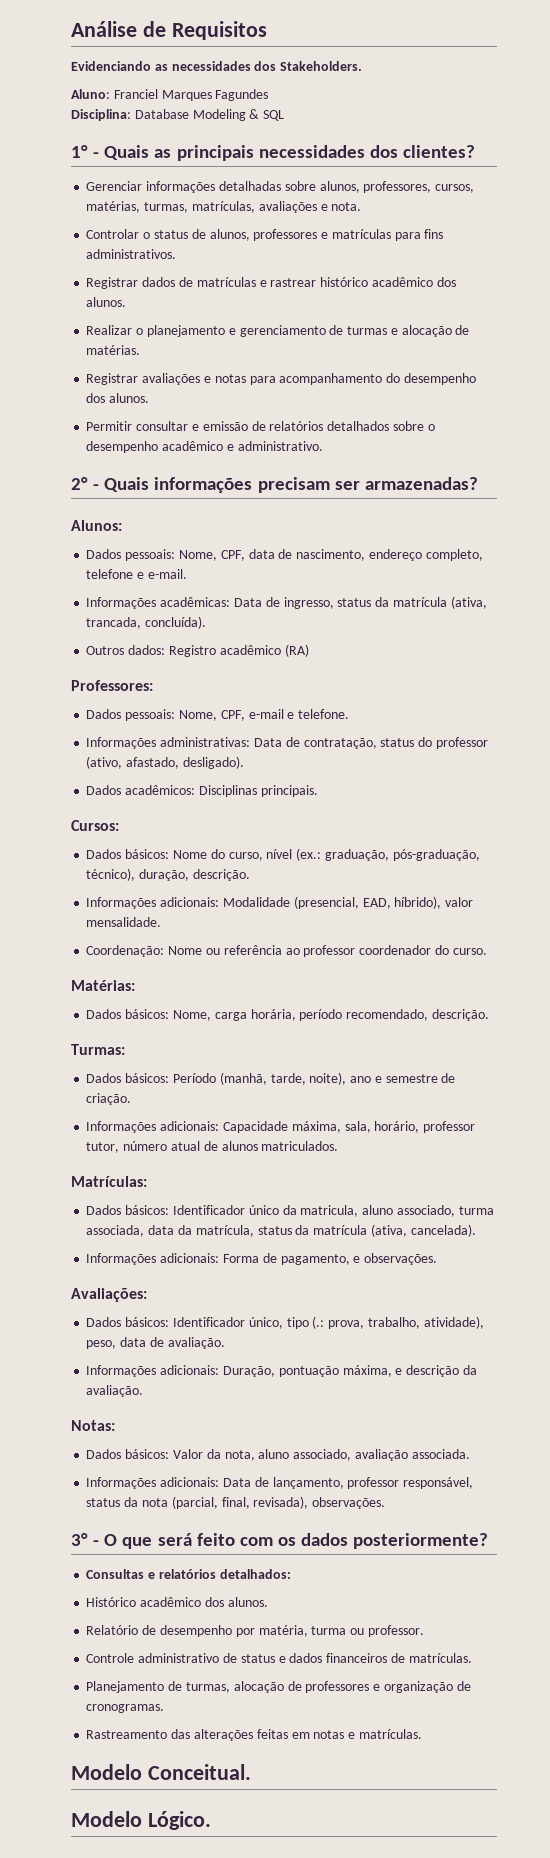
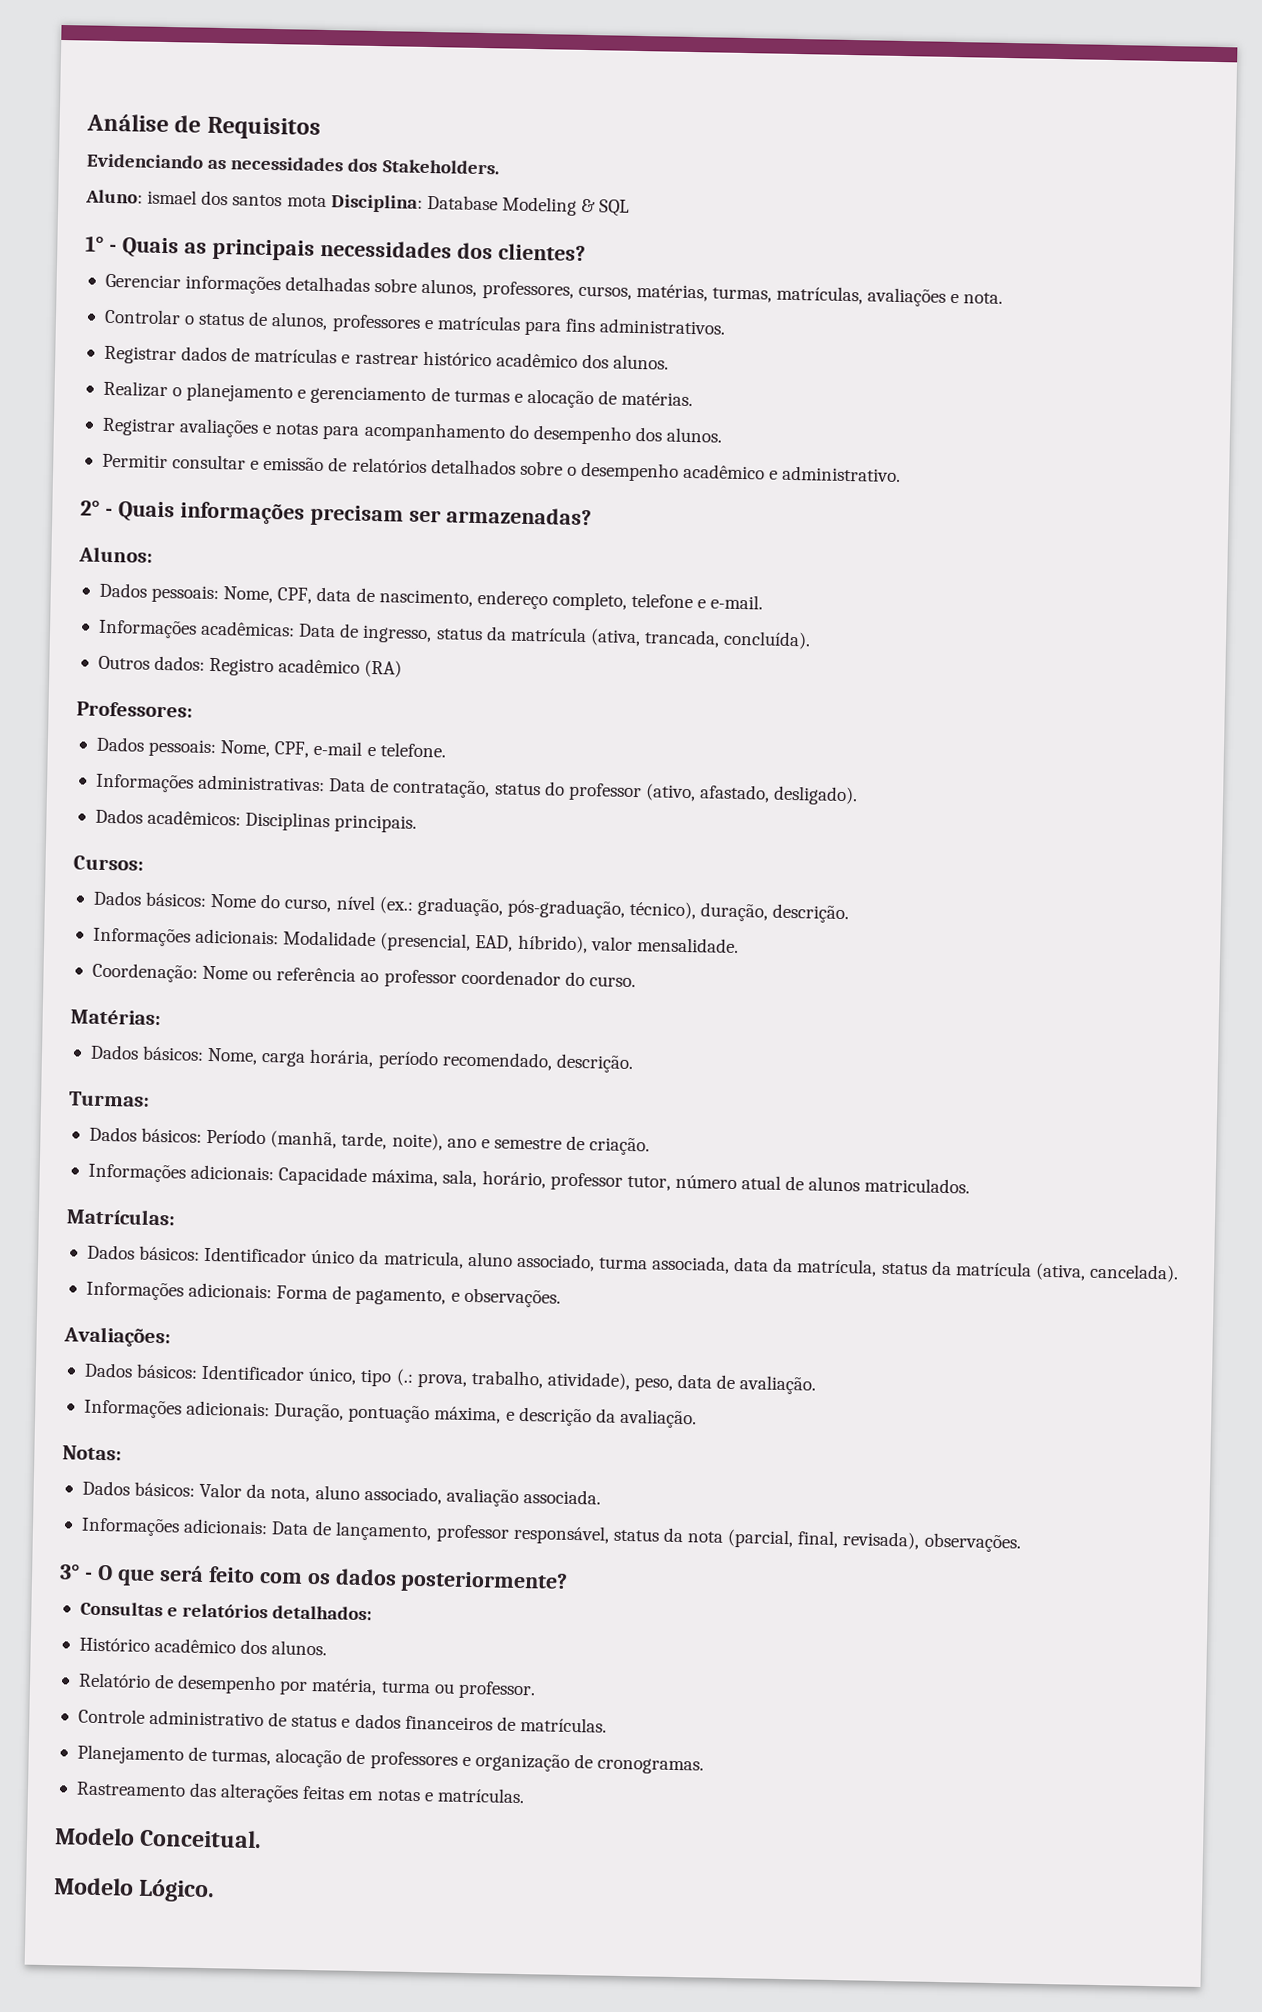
[113,89,269,101] Franciel Marques Fagundes // -> [147,189,327,208] ismael dos santos mota

